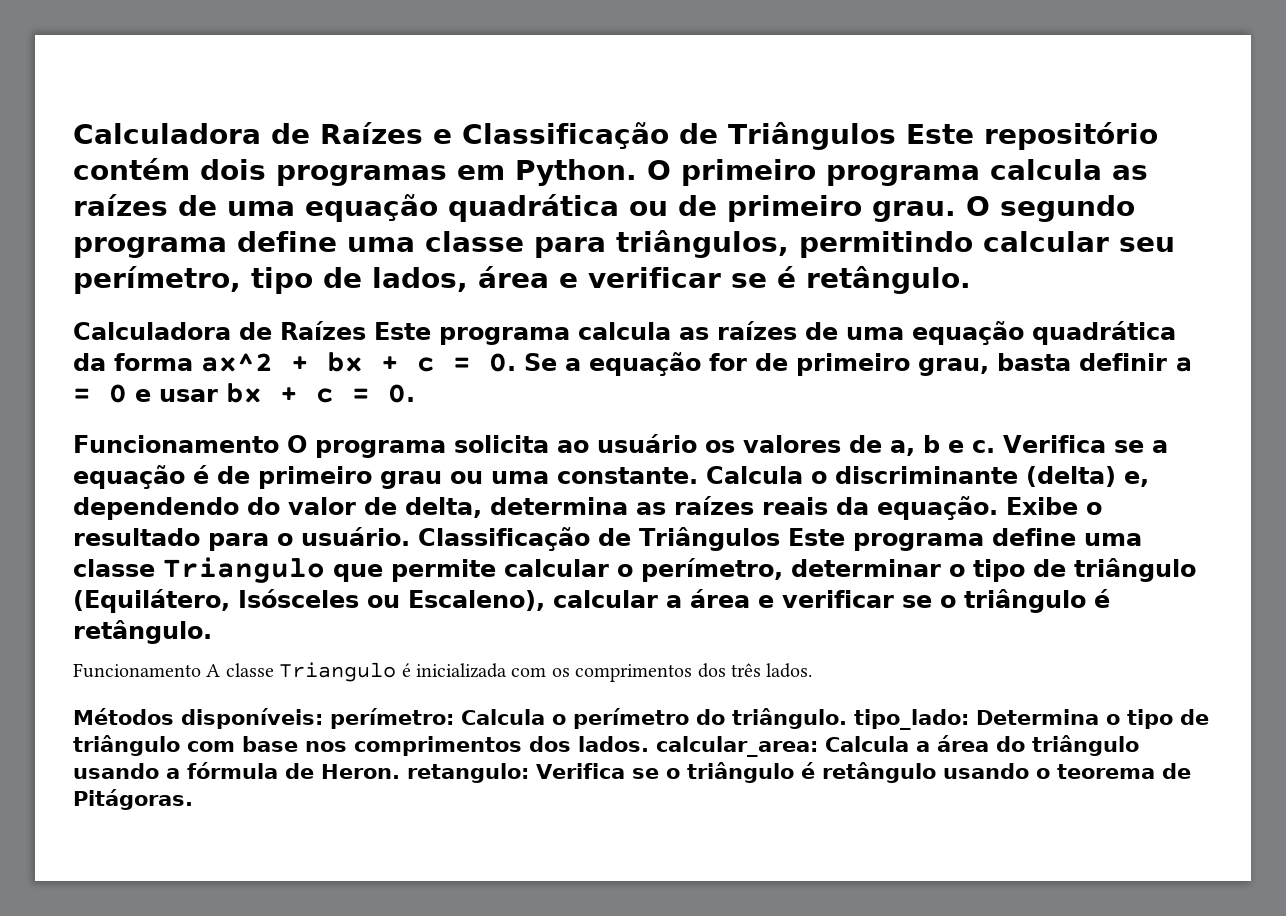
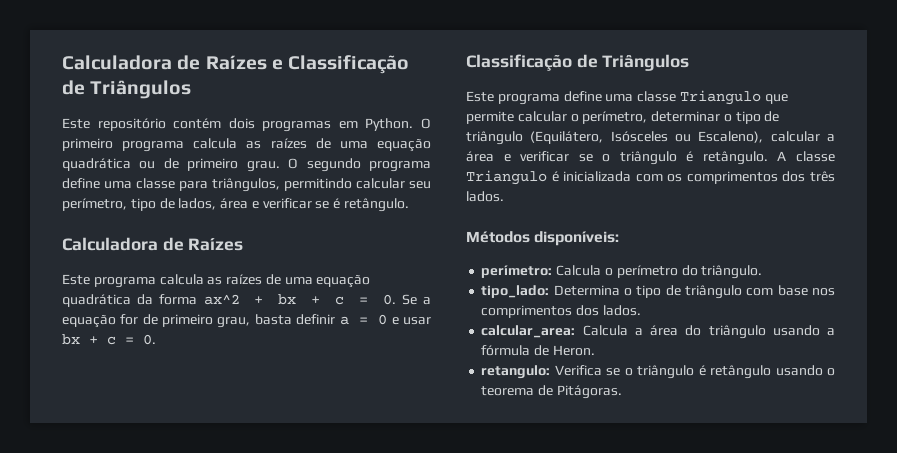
(896, 136) none -> (192, 89) //
(366, 330) none -> (244, 244) //
[73,434,1168,458] [73,465,1149,489] [73,496,1102,520] [73,527,780,551] Funcionamento O programa solicita ao usuário os valores de a, b e c. Verifica se a equação é de primeiro grau ou uma constante. Calcula o discriminante (delta) e, dependendo do valor de delta, determina as raízes reais da equação. Exibe o resultado para o usuário. Classificação de Triângulos -> [466,54,690,71] Classificação de Triângulos //
[73,663,201,678] // Funcionamento -> (768, 158) none
(323, 718) none -> (620, 238) //
(847, 718) none -> (763, 272) //
(649, 744) none -> (641, 310) //
(400, 771) none -> (595, 350) //

